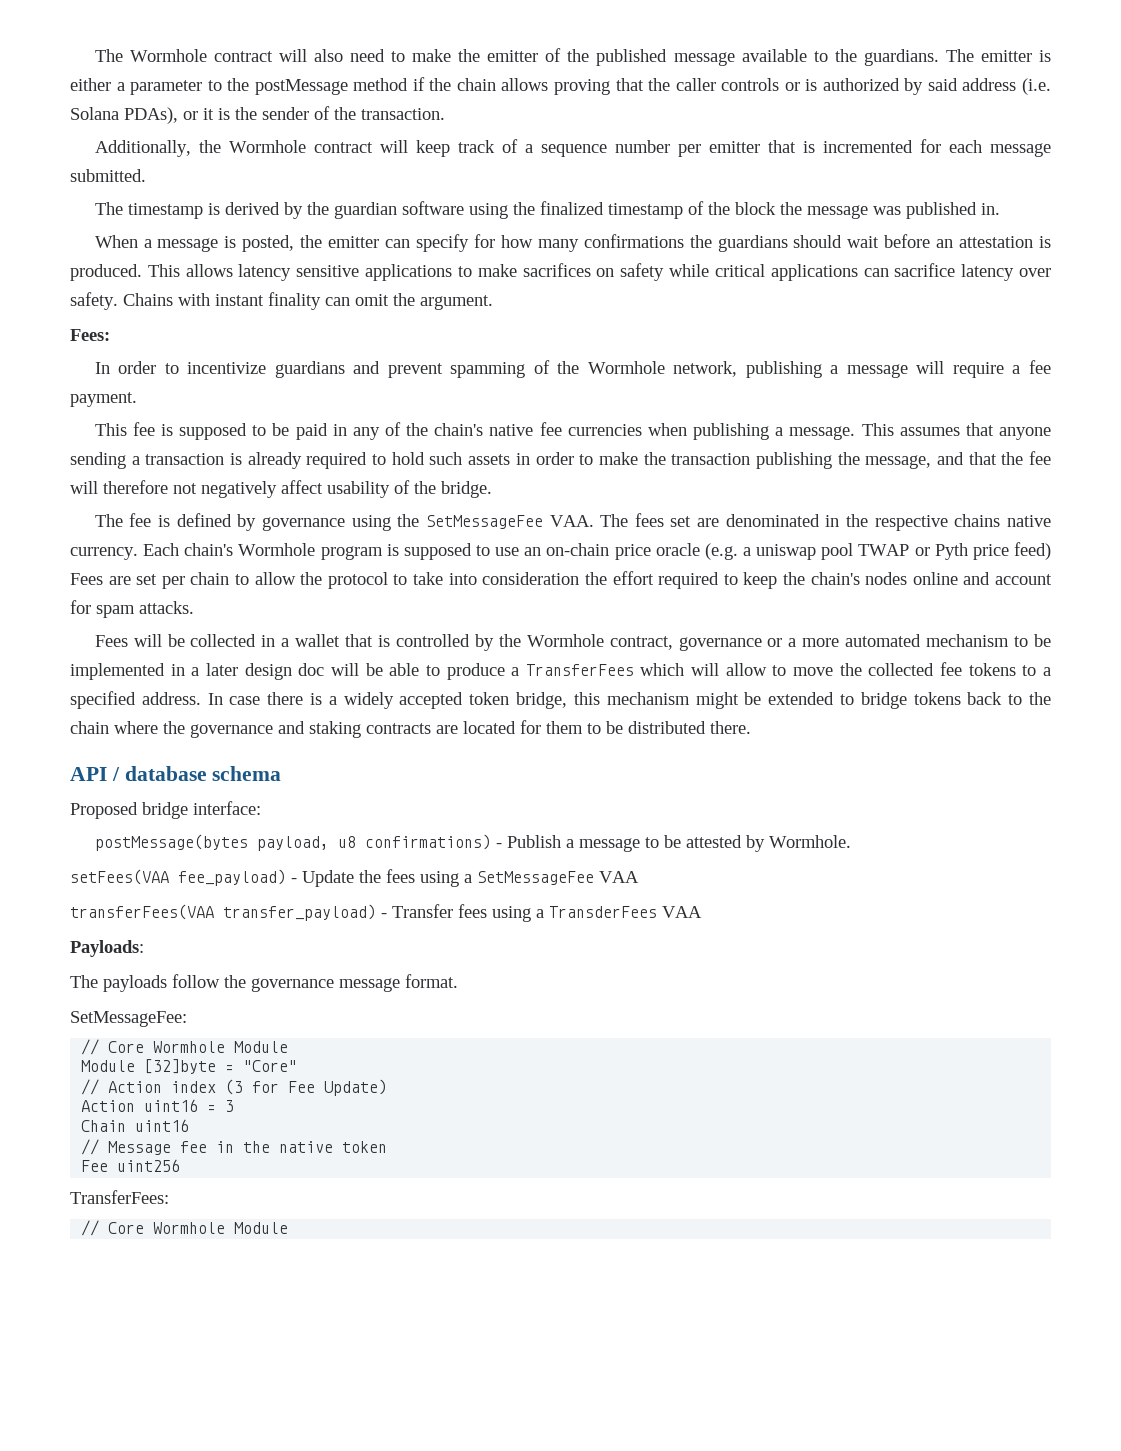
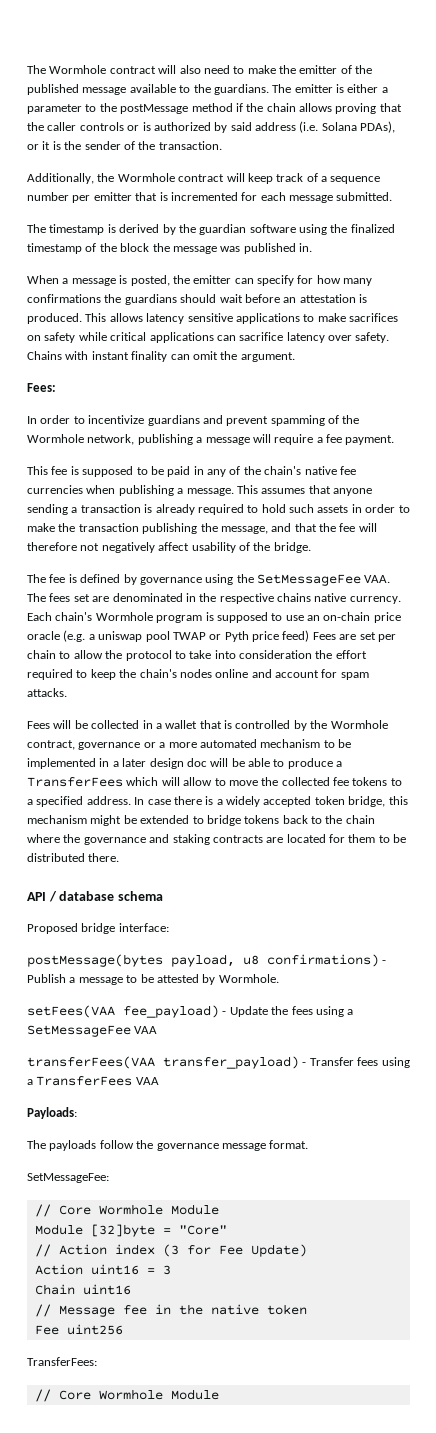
[549,906,657,918] TransderFees -> [36,1076,133,1086] TransferFees

